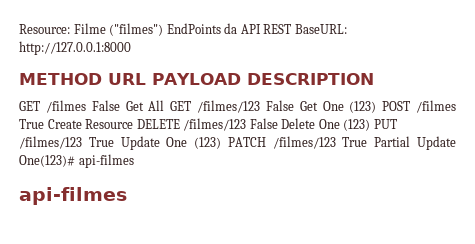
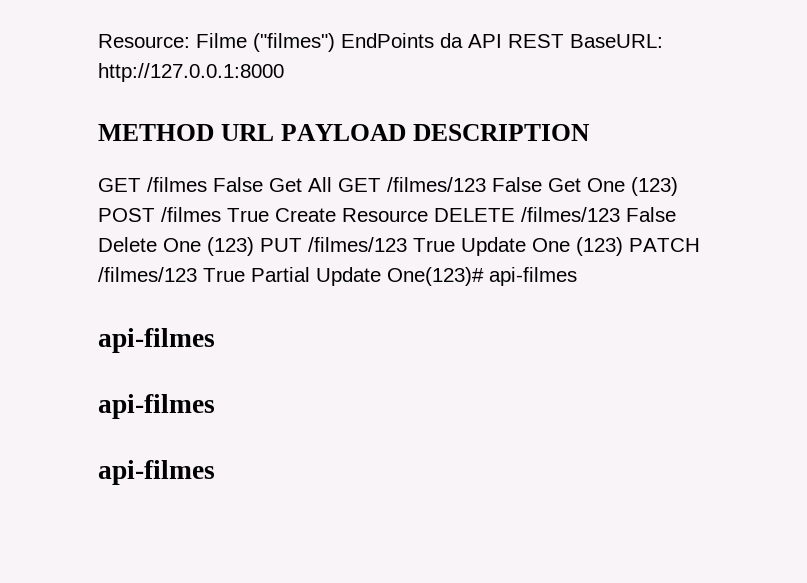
(127, 196) none -> [98,394,215,419] [98,460,215,485] // api-filmes // api-filmes

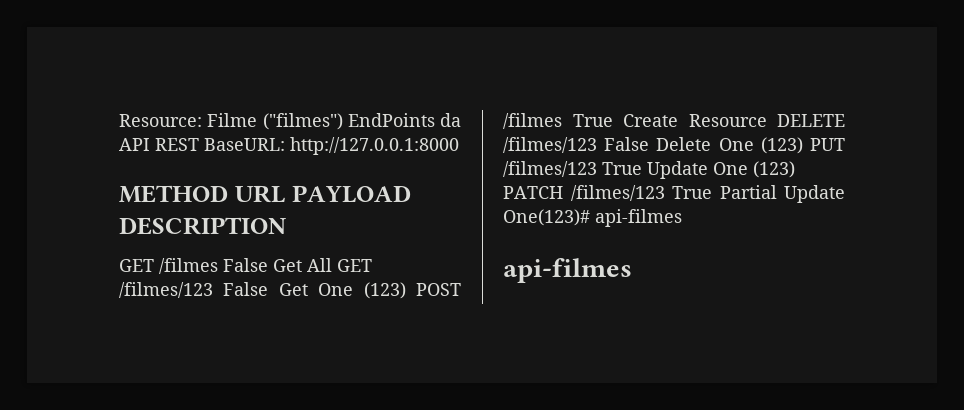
[98,394,215,419] [98,460,215,485] // api-filmes // api-filmes -> (632, 270) none

